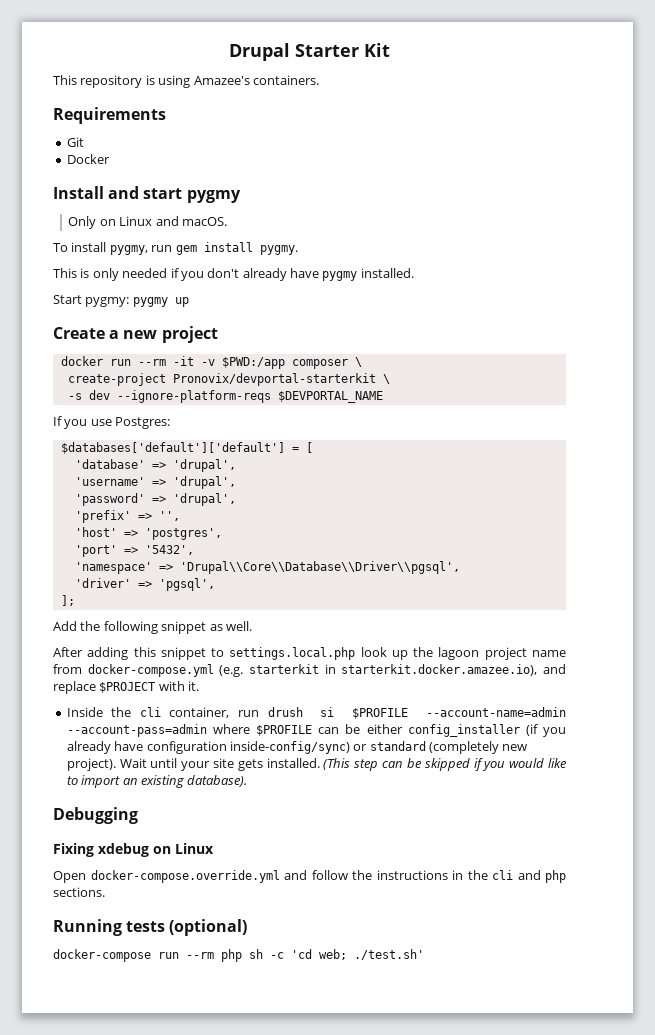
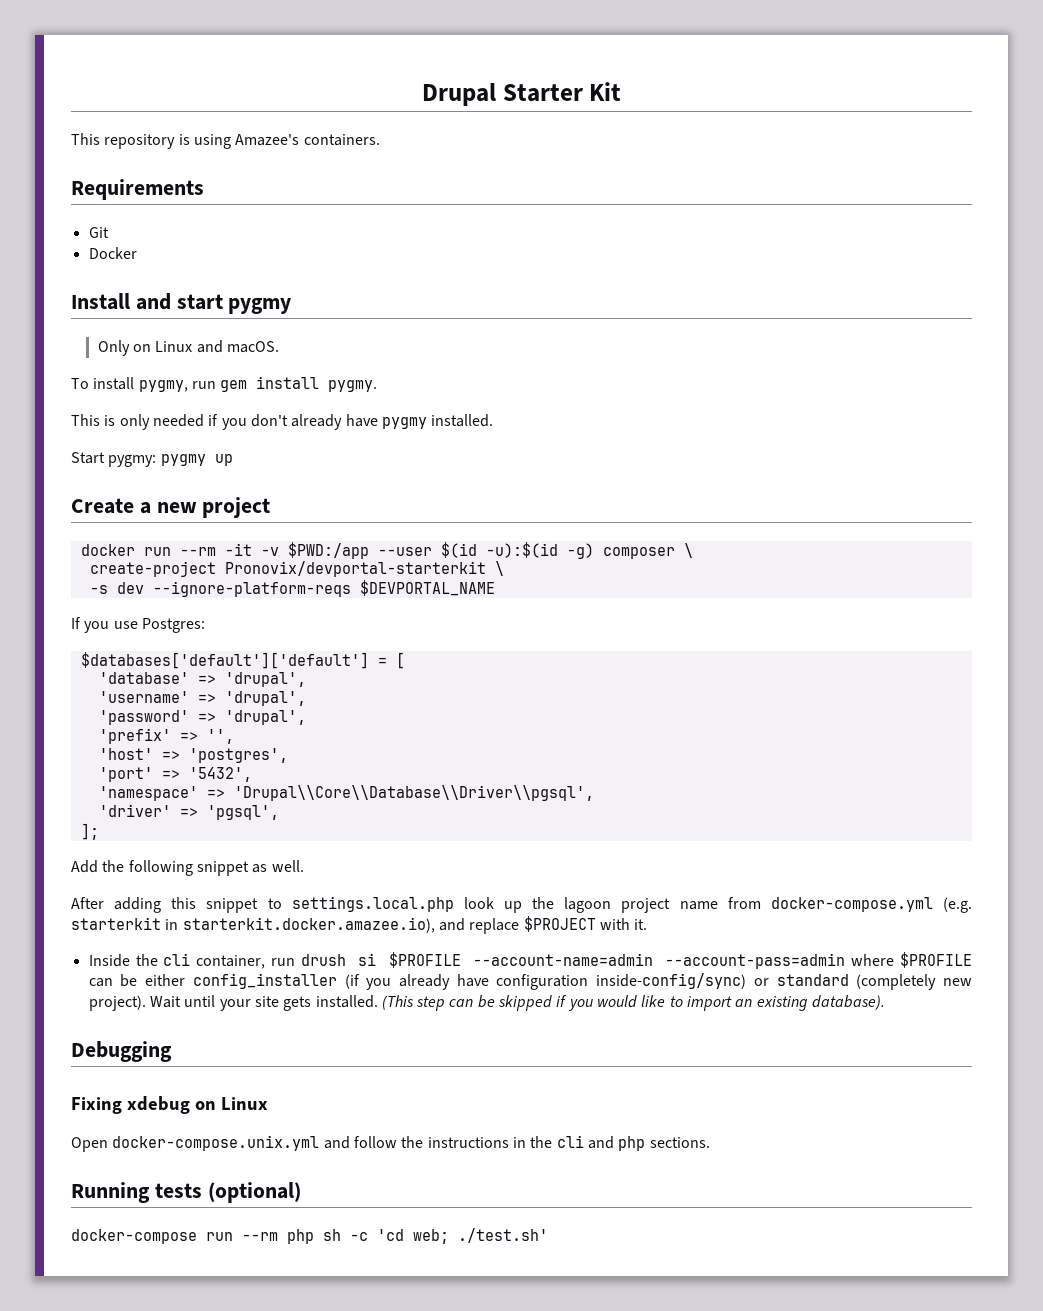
(285, 363) none -> [377,542,594,559] --user $(id -u):$(id -g)
[90,870,280,883] docker-compose.override.yml -> [112,1135,320,1151] docker-compose.unix.yml

